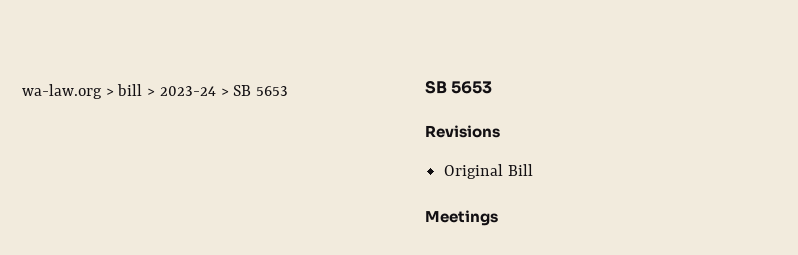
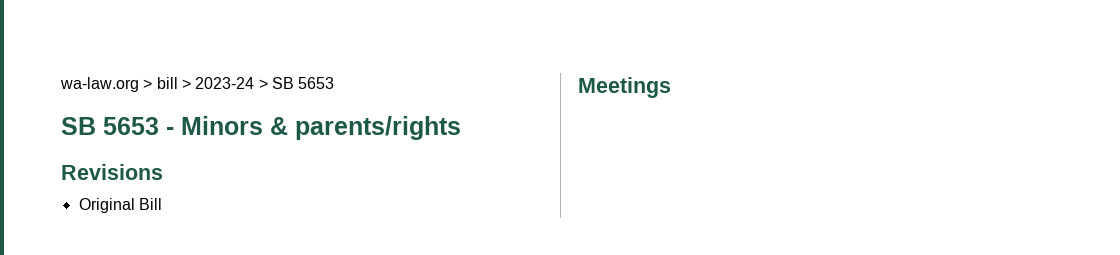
(493, 87) none -> [166,116,461,140] - Minors & parents/rights

